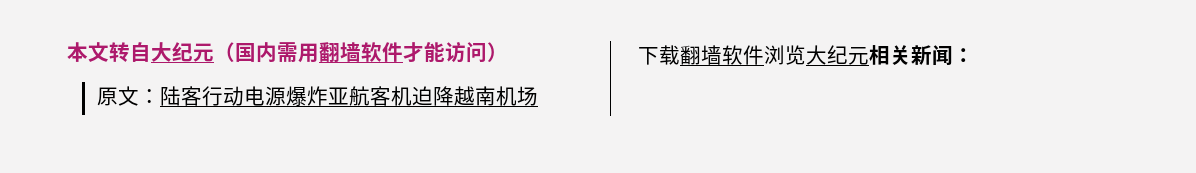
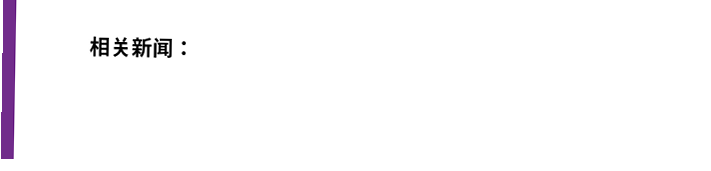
[67,42,508,63] [96,86,538,107] [638,45,869,65] 本文转自大纪元（国内需用翻墙软件才能访问） // 原文：陆客行动电源爆炸亚航客机迫降越南机场 // 下载翻墙软件浏览大纪元 -> (89, 46) none

